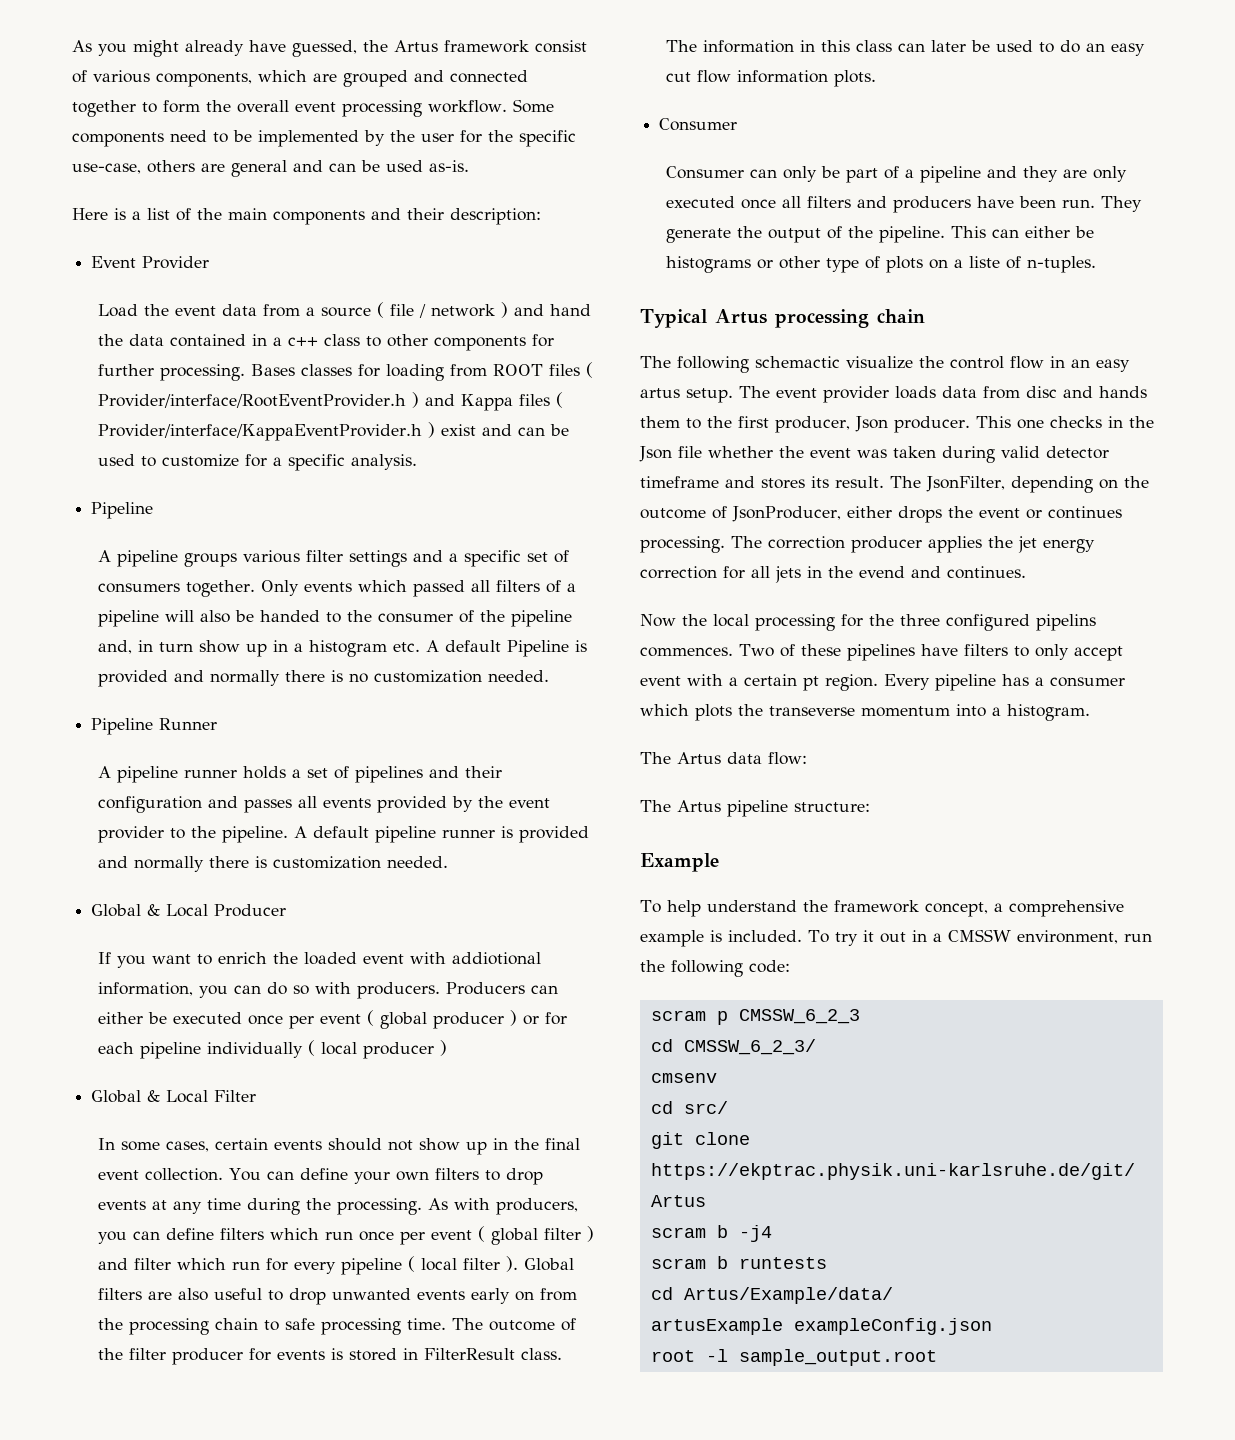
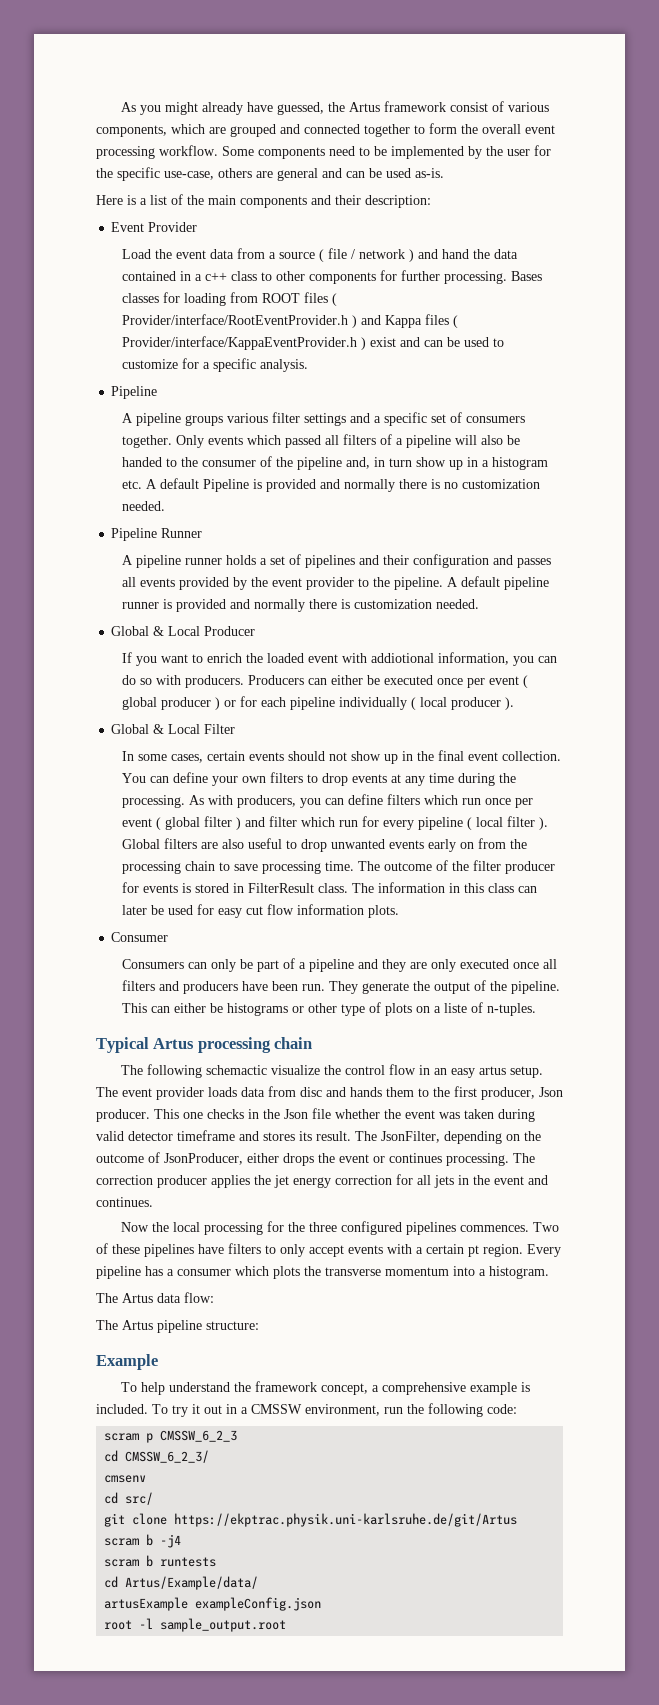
[440,1040,448,1056] ) -> [505,697,515,710] ).
[285,1318,316,1330] safe -> [234,864,259,871] save
[1039,40,1106,53] to do an -> [197,904,215,915] for
[666,166,745,179] Consumer -> [122,959,185,969] Consumers
[859,566,905,578] evend -> [494,1176,524,1185] event
[1036,614,1096,631] pipelins -> [405,1222,456,1235] pipelines
[640,676,681,686] event -> [348,1245,383,1254] events
[769,706,855,716] transeverse -> [325,1267,381,1276] transverse

